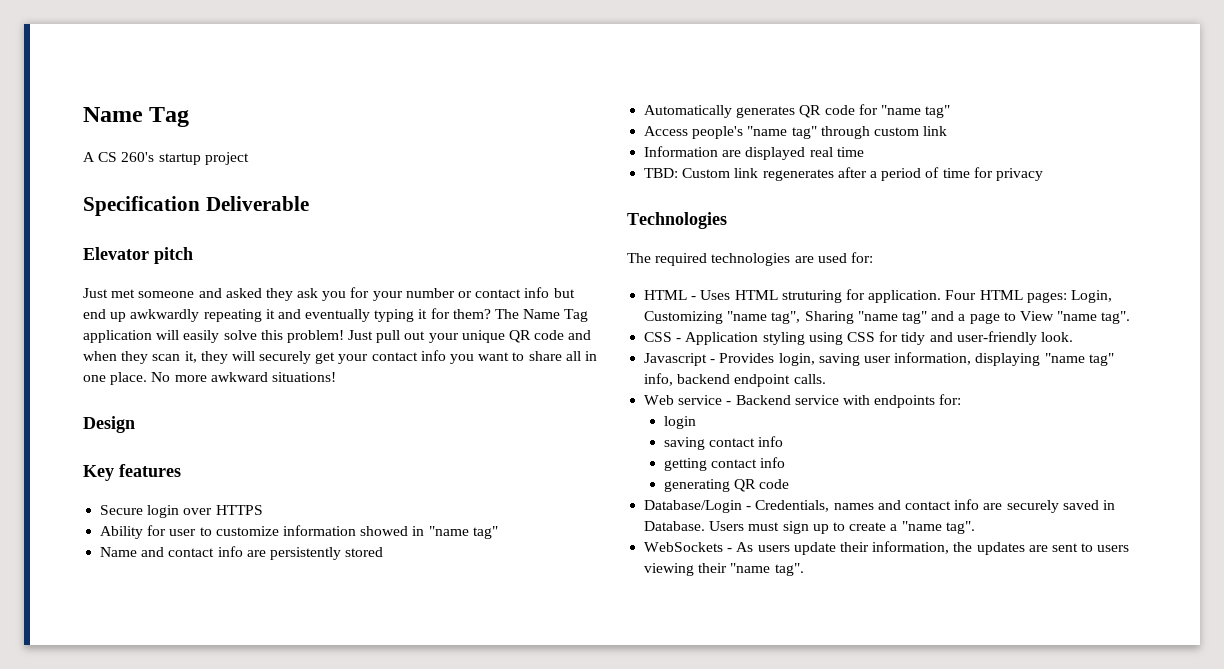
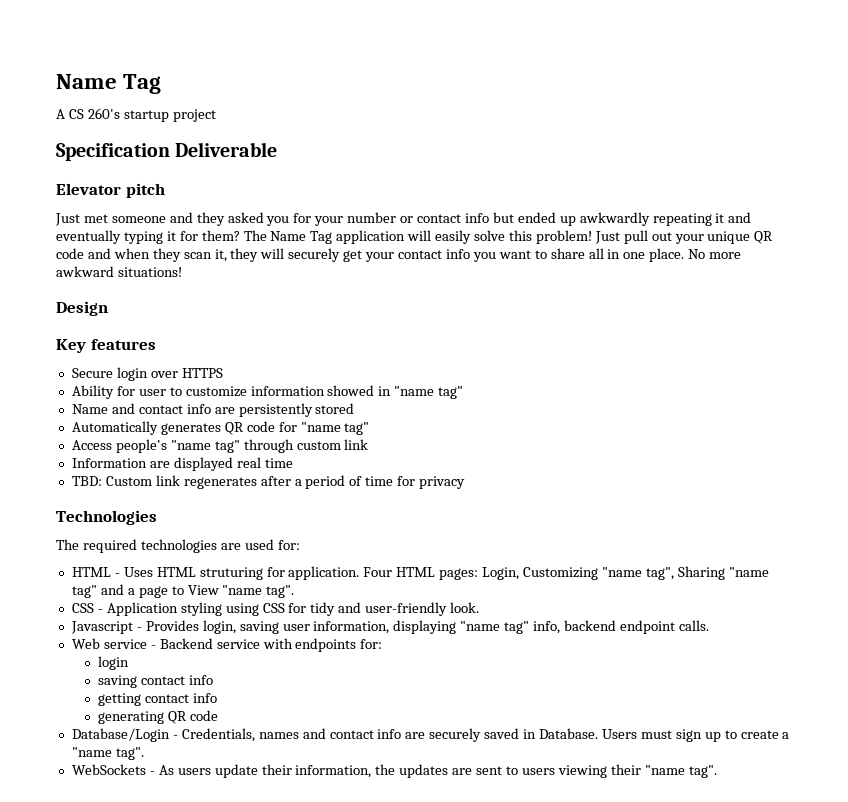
[225,288,319,301] asked they ask -> [196,212,264,226] they asked
[83,309,106,319] end -> [517,212,556,223] ended

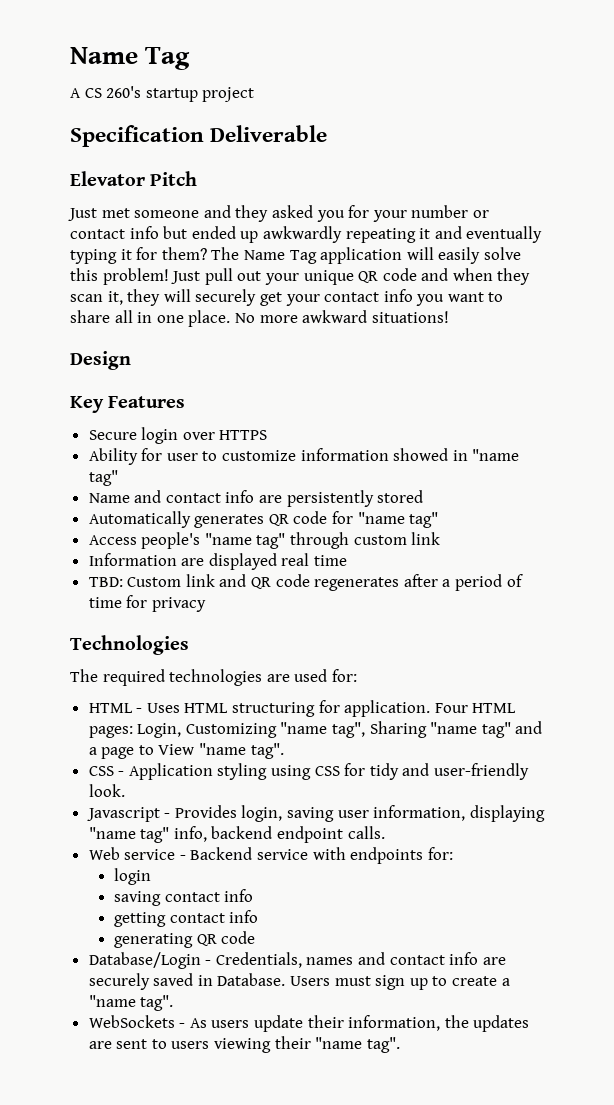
[125,183,165,198] pitch -> [150,171,198,186] Pitch
[90,339,156,350] features -> [108,396,186,408] Features
(180, 480) none -> [219,574,310,589] and QR code
[199,567,263,580] struturing -> [232,702,316,717] structuring

